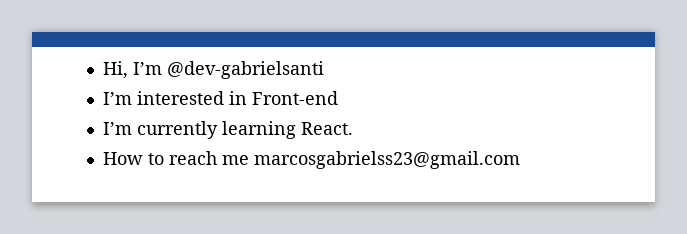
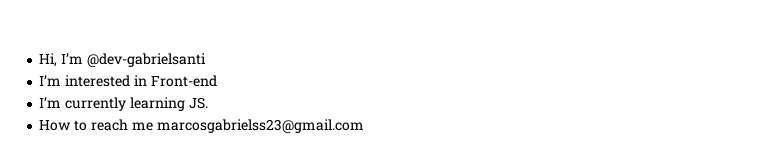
[300,122,353,135] React. -> [188,97,208,109] JS.

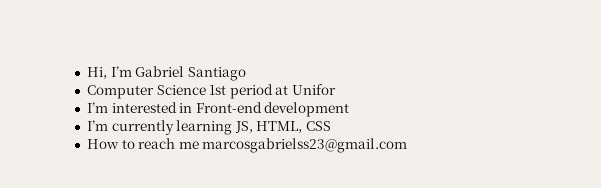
[86,53,206,68] @dev-gabrielsanti -> [135,66,246,81] [86,84,337,99] Gabriel Santiago // Computer Science 1st period at Unifor
(217, 81) none -> [264,102,350,117] development
[188,97,208,109] JS. -> [234,121,332,133] JS, HTML, CSS

